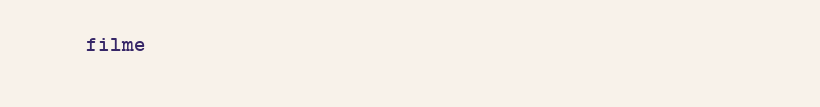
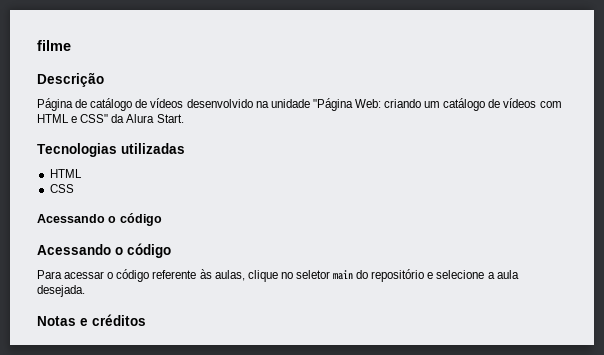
(146, 44) none -> [37,72,104,87] [37,98,562,111] [37,114,184,123] [37,143,185,157] [49,169,82,178] [49,184,74,193] [37,213,162,226] [37,243,171,258] [37,269,519,282] [37,285,85,297] [37,314,146,326] // Descrição // Página de catálogo de vídeos desenvolvido na unidade "Página Web: criando um catálogo de vídeos com HTML e CSS" da Alura Start. // Tecnologias utilizadas // HTML // CSS // Acessando o código // Acessando o código // Para acessar o código referente às aulas, clique no seletor main do repositório e selecione a aula desejada. // Notas e créditos

